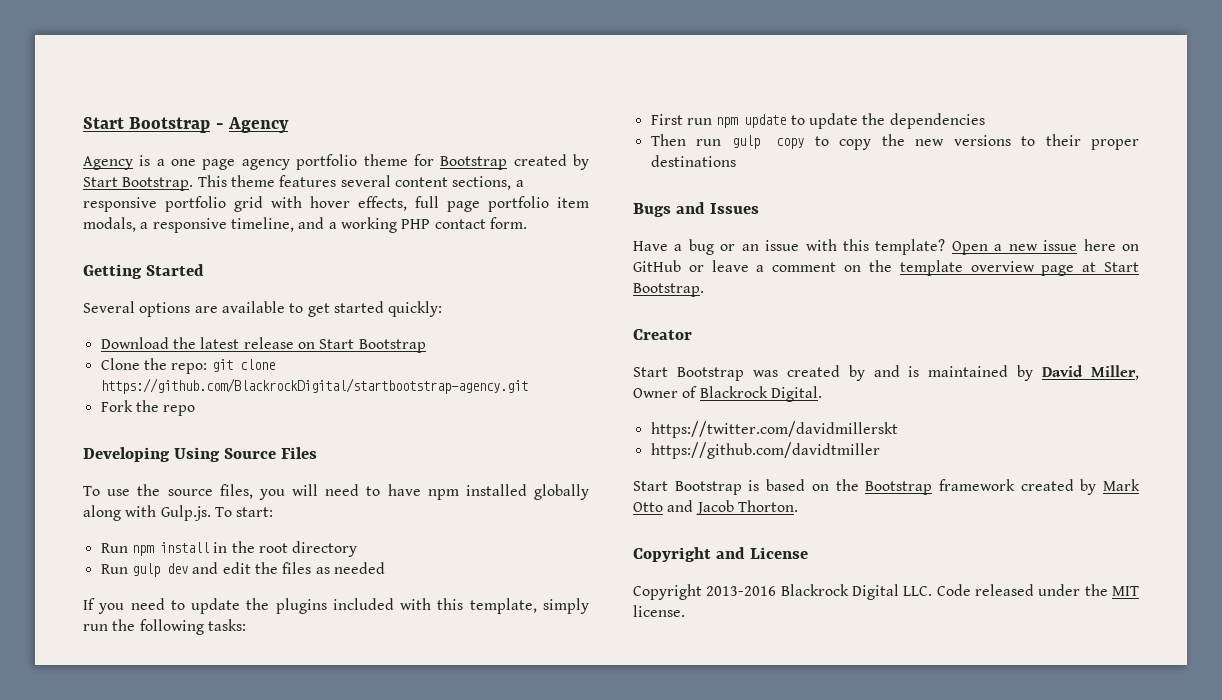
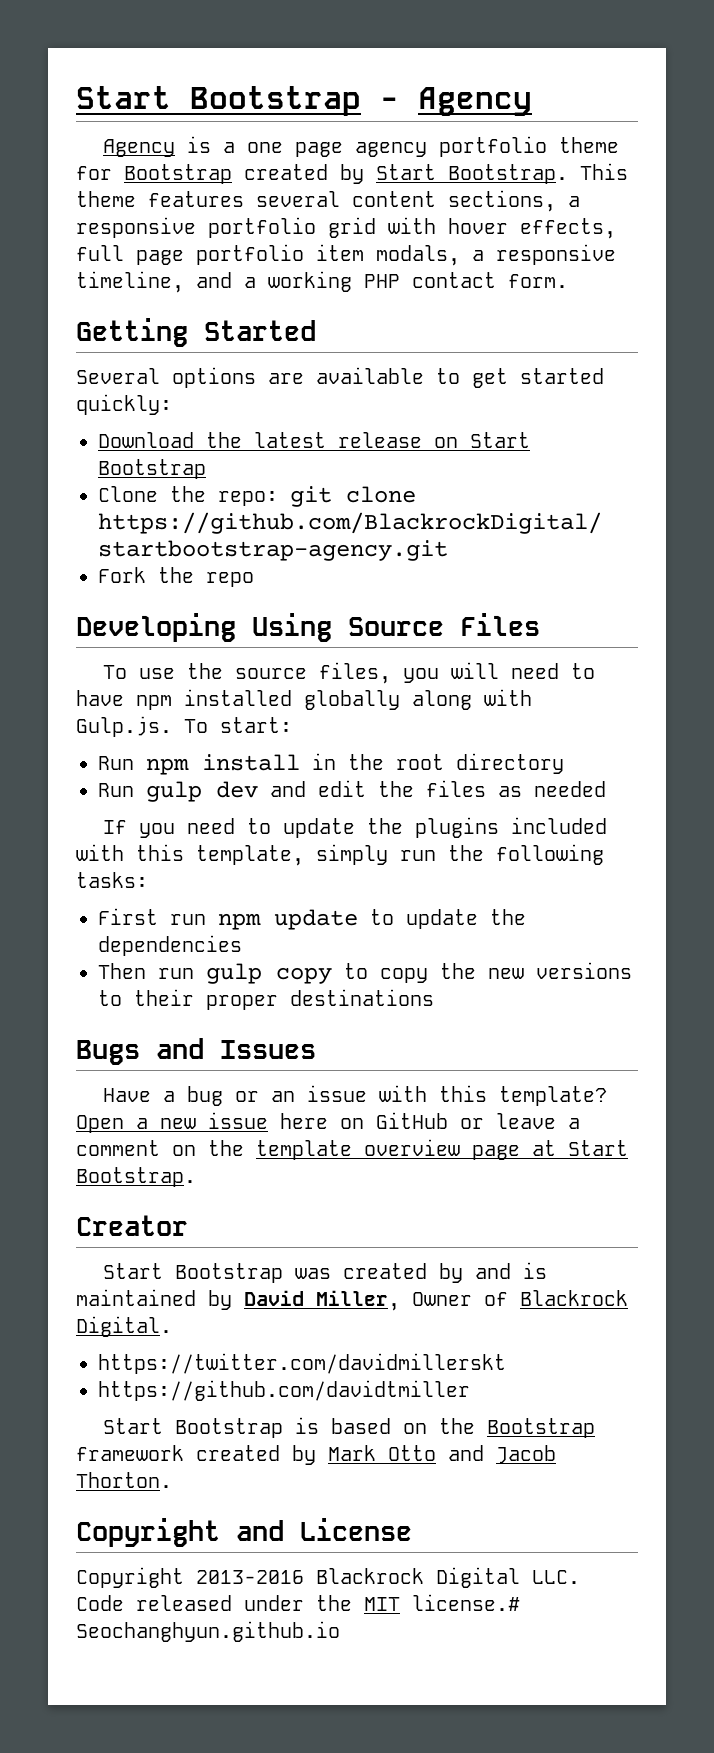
[633,605,685,617] license. -> [412,1594,520,1611] [76,1621,340,1642] license.# Seochanghyun.github.io

